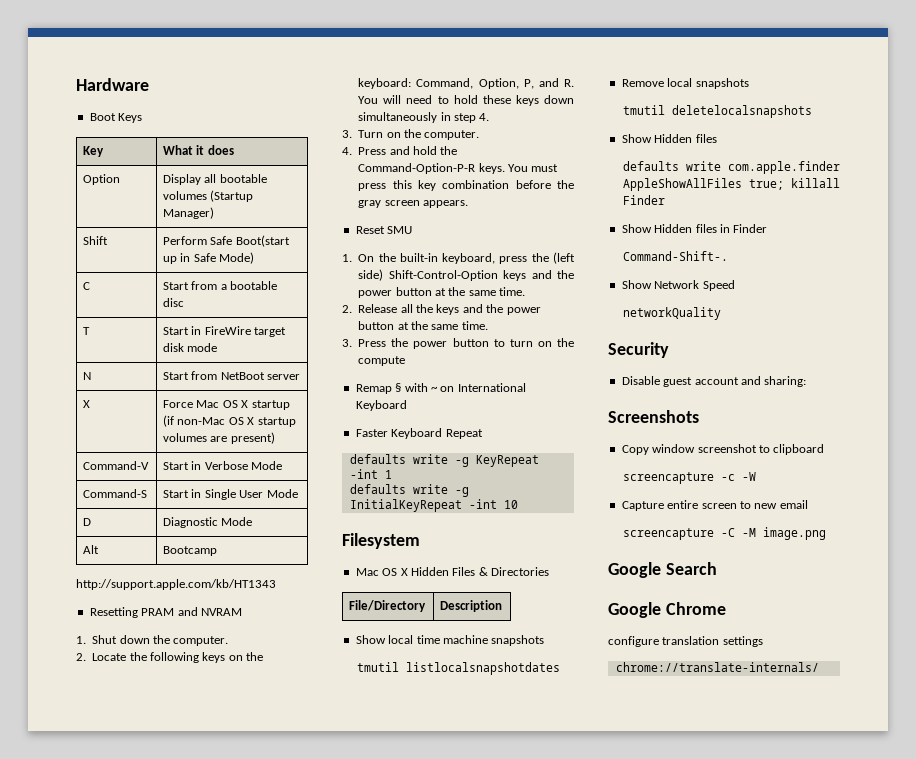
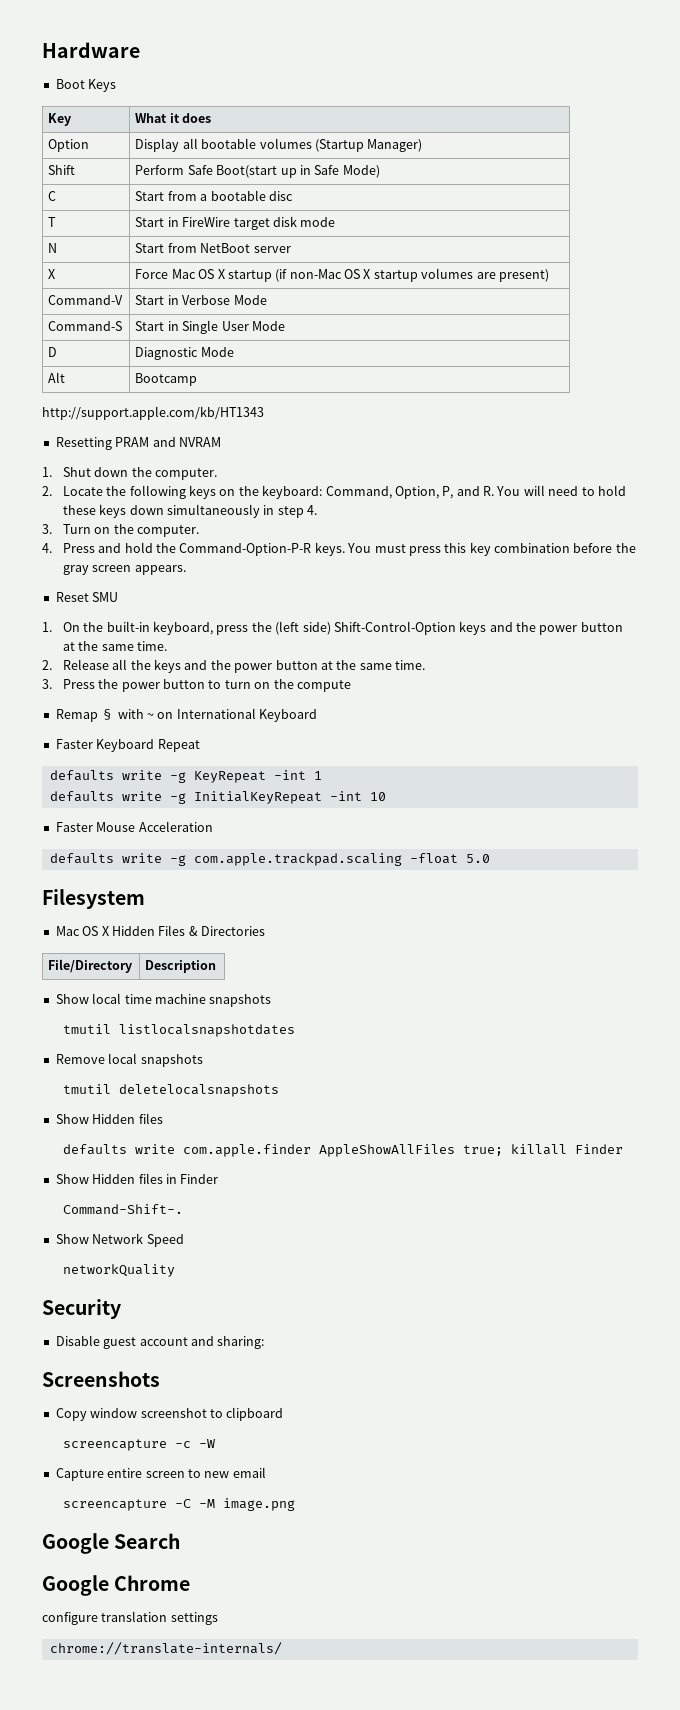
(518, 504) none -> [55,821,213,832] [49,853,490,866] // Faster Mouse Acceleration // defaults write -g com.apple.trackpad.scaling -float 5.0

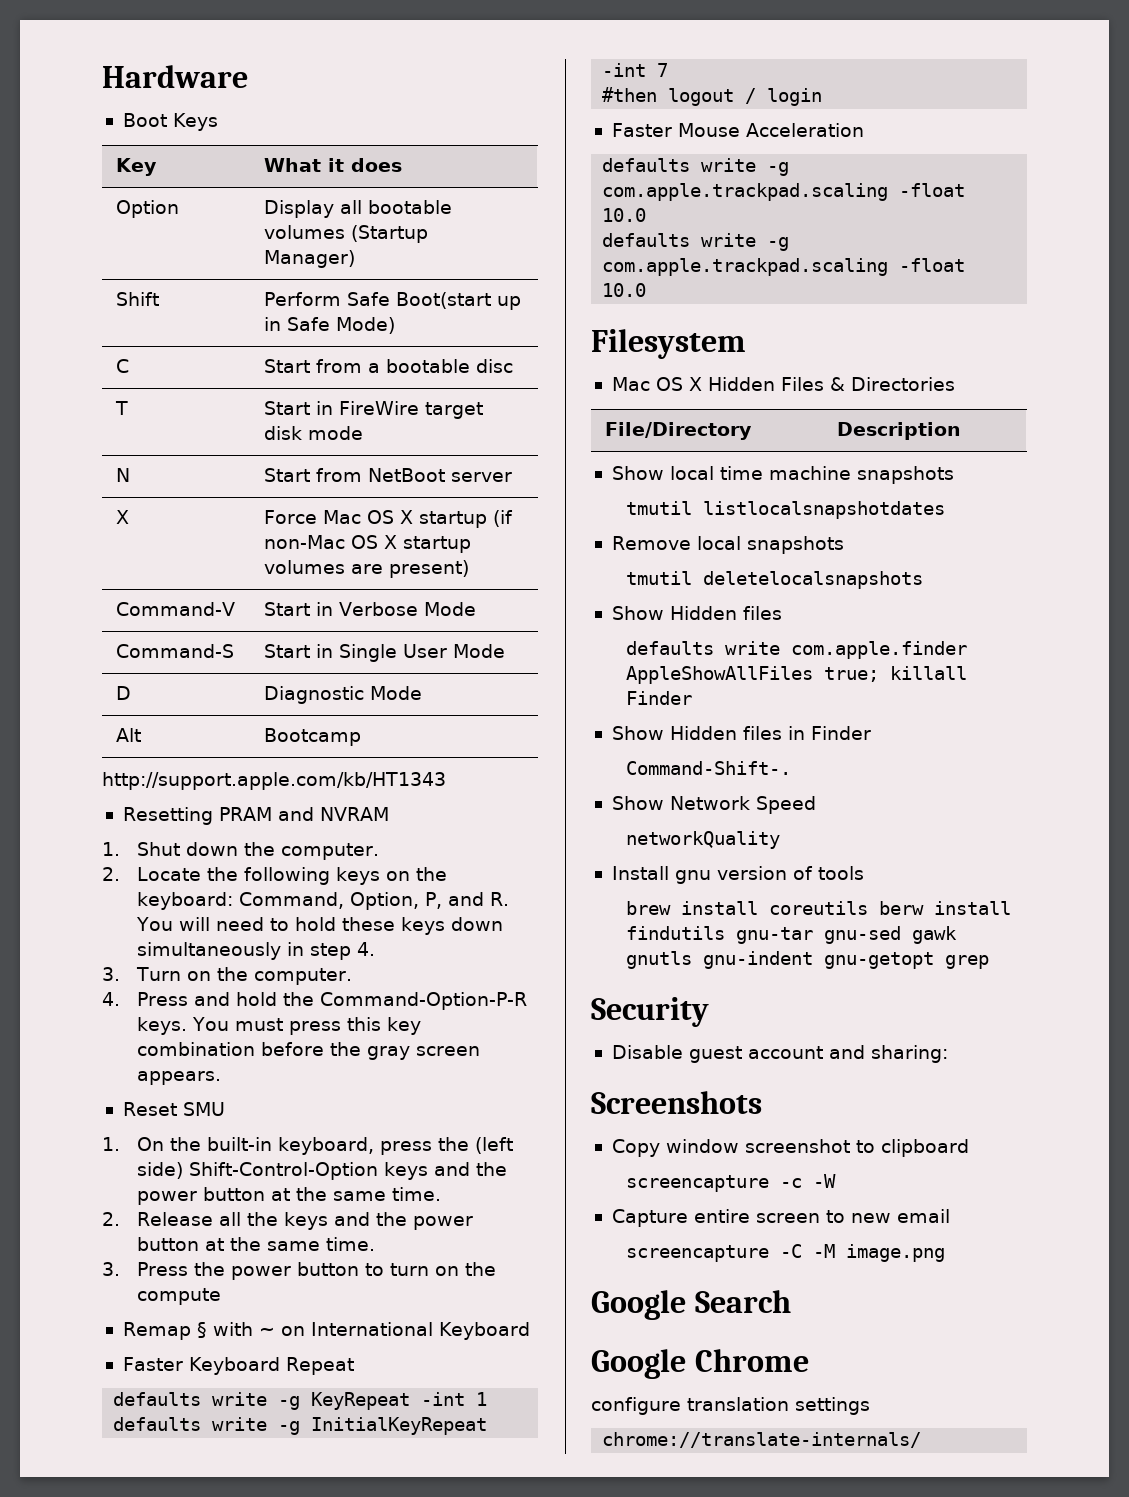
[369,792,386,801] 10 -> [657,63,669,77] [602,87,823,106] 7 // #then logout / login
[465,854,490,863] 5.0 -> [602,208,647,222] [602,233,790,251] [602,258,966,276] [602,283,647,297] 10.0 // defaults write -g com.apple.trackpad.scaling -float 10.0
(175, 1270) none -> [611,866,864,884] [625,901,1011,915] [625,926,957,944] [625,951,989,969] // Install gnu version of tools // brew install coreutils berw install findutils gnu-tar gnu-sed gawk gnutls gnu-indent gnu-getopt grep

